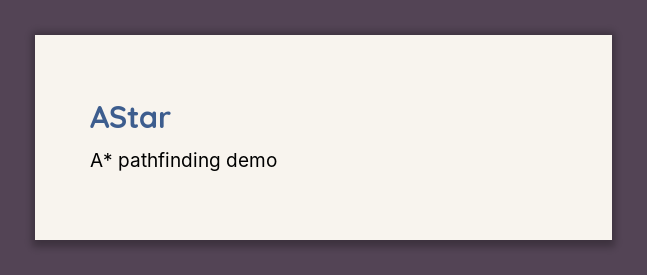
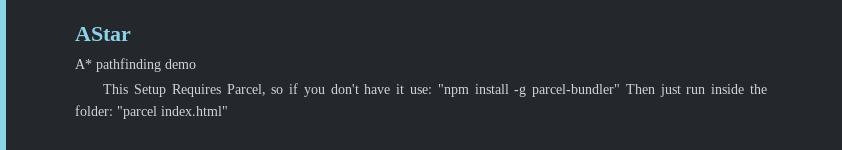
(278, 160) none -> [103,83,768,97] [75,105,228,119] // This Setup Requires Parcel, so if you don't have it use: "npm install -g parcel-bundler" Then just run inside the folder: "parcel index.html"

